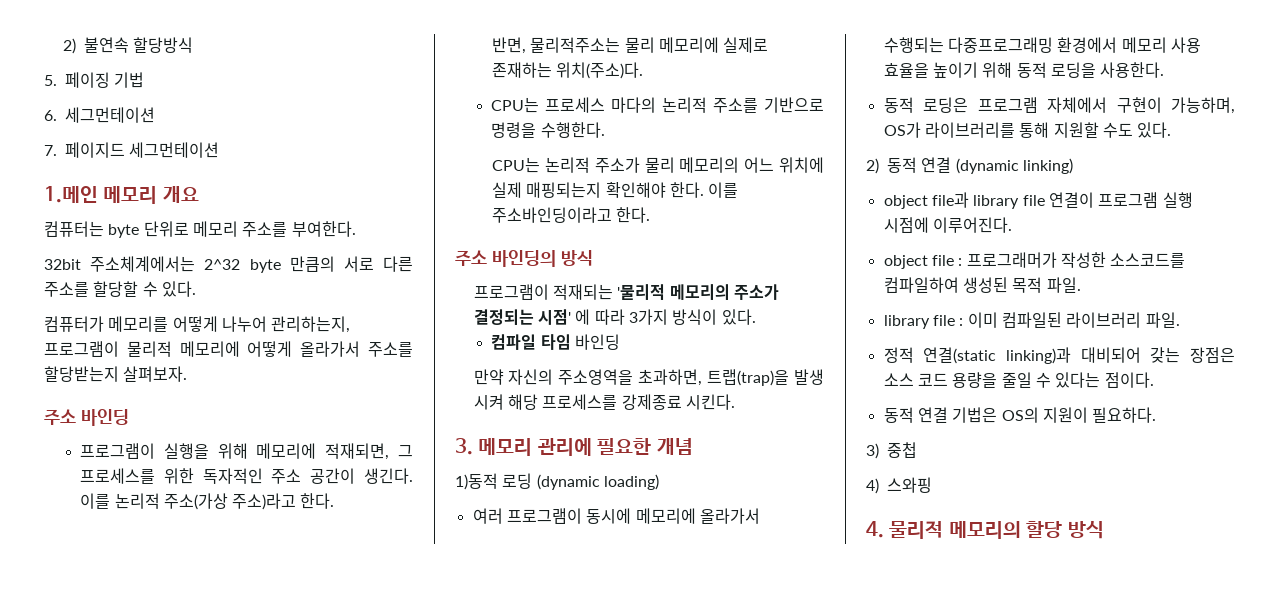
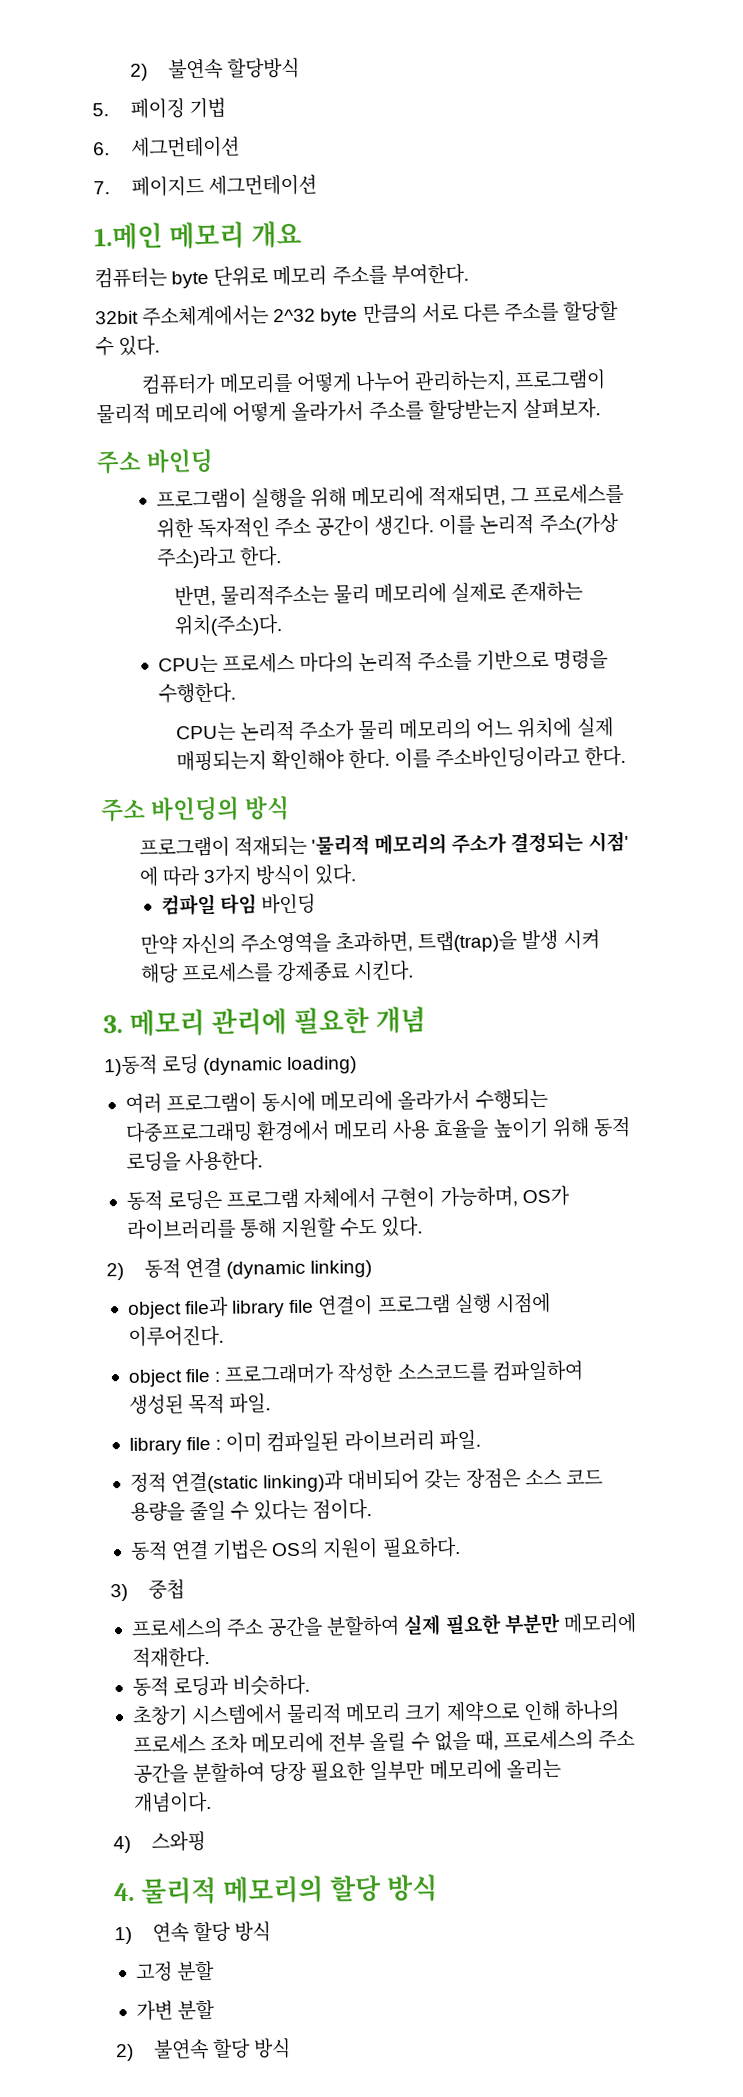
(917, 450) none -> [130,1612,637,1639] [131,1646,210,1668] [131,1674,311,1697] [131,1700,620,1726] [132,1729,636,1755] [132,1758,561,1784] [132,1791,212,1813] // 프로세스의 주소 공간을 분할하여 실제 필요한 부분만 메모리에 적재한다. // 동적 로딩과 비슷하다. // 초창기 시스템에서 물리적 메모리 크기 제약으로 인해 하나의 프로세스 조차 메모리에 전부 올릴 수 없을 때, 프로세스의 주소 공간을 분할하여 당장 필요한 일부만 메모리에 올리는 개념이다.
(1104, 529) none -> [114,1921,272,1945] [134,1960,216,1982] [135,1999,216,2021] [115,2038,292,2062] // 1) 연속 할당 방식 // 고정 분할 // 가변 분할 // 2) 불연속 할당 방식

